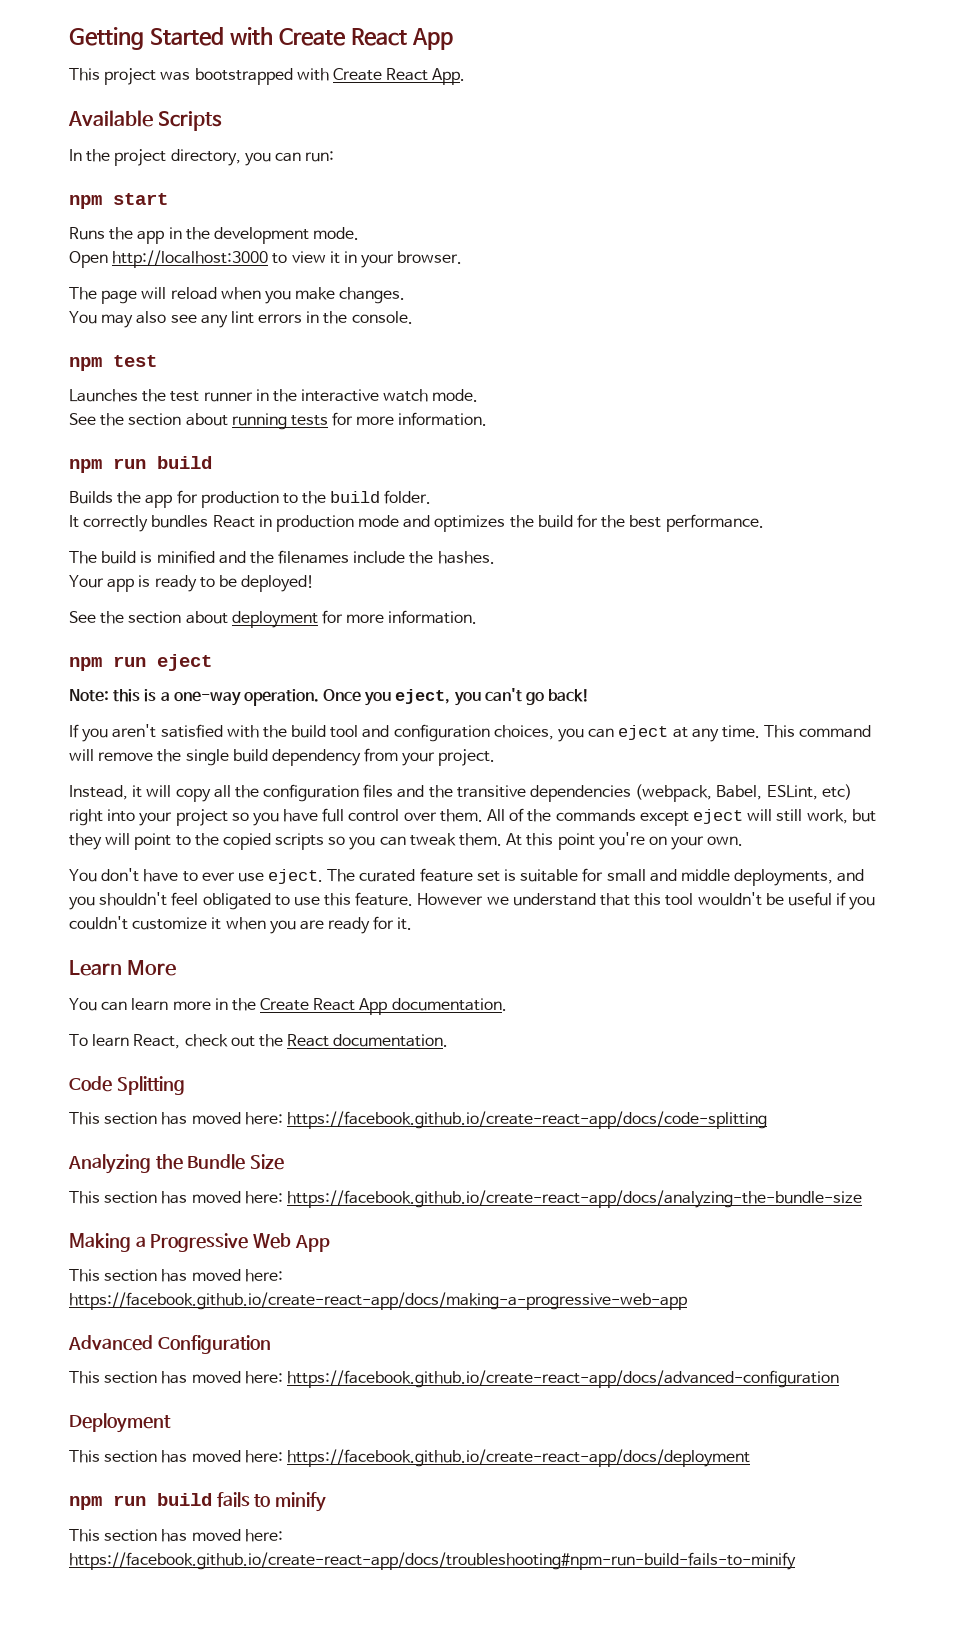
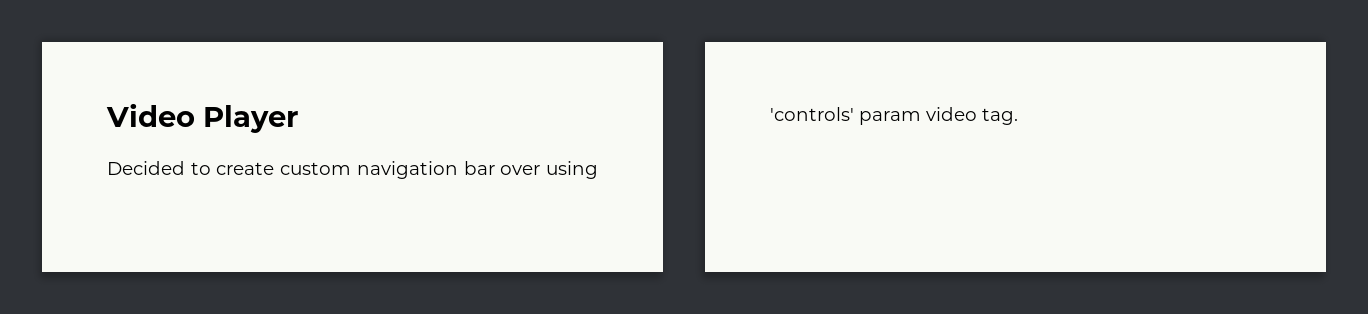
[69,27,453,50] [69,68,466,85] [68,110,223,131] [69,149,335,166] [69,193,168,209] [69,227,360,244] [69,250,463,268] [69,287,406,304] [69,311,413,328] [69,355,157,371] [69,389,479,402] [69,412,488,430] [69,456,212,473] [69,490,432,508] [69,514,764,532] [69,550,495,564] [69,575,315,592] [69,610,478,628] [69,654,212,671] [69,688,590,706] [69,724,872,742] [69,748,496,766] [69,784,852,802] [69,808,876,826] [69,832,744,850] [69,868,865,886] [69,892,876,910] [69,916,413,934] [69,960,177,976] [69,998,507,1015] [69,1034,449,1049] [69,1076,185,1095] [69,1111,767,1129] [68,1154,285,1174] [69,1190,862,1208] [69,1233,330,1252] [69,1269,283,1282] [69,1292,687,1310] [68,1335,271,1354] [69,1370,839,1388] [69,1413,171,1433] [69,1449,750,1467] [69,1492,327,1512] [69,1529,283,1542] [69,1552,796,1570] Getting Started with Create React App // This project was bootstrapped with Create React App. // Available Scripts // In the project directory, you can run: // npm start // Runs the app in the development mode. // Open http://localhost:3000 to view it in your browser. // The page will reload when you make changes. // You may also see any lint errors in the console. // npm test // Launches the test runner in the interactive watch mode. // See the section about running tests for more information. // npm run build // Builds the app for production to the build folder. // It correctly bundles React in production mode and optimizes the build for the best performance. // The build is minified and the filenames include the hashes. // Your app is ready to be deployed! // See the section about deployment for more information. // npm run eject // Note: this is a one-way operation. Once you eject, you can't go back! // If you aren't satisfied with the build tool and configuration choices, you can eject at any time. This command will remove the single build dependency from your project. // Instead, it will copy all the configuration files and the transitive dependencies (webpack, Babel, ESLint, etc) right into your project so you have full control over them. All of the commands except eject will still work, but they will point to the copied scripts so you can tweak them. At this point you're on your own. // You don't have to ever use eject. The curated feature set is suitable for small and middle deployments, and you shouldn't feel obligated to use this feature. However we understand that this tool wouldn't be useful if you couldn't customize it when you are ready for it. // Learn More // You can learn more in the Create React App documentation. // To learn React, check out the React documentation. // Code Splitting // This section has moved here: https://facebook.github.io/create-react-app/docs/code-splitting // Analyzing the Bundle Size // This section has moved here: https://facebook.github.io/create-react-app/docs/analyzing-the-bundle-size // Making a Progressive Web App // This section has moved here: https://facebook.github.io/create-react-app/docs/making-a-progressive-web-app // Advanced Configuration // This section has moved here: https://facebook.github.io/create-react-app/docs/advanced-configuration // Deployment // This section has moved here: https://facebook.github.io/create-react-app/docs/deployment // npm run build fails to minify // This section has moved here: https://facebook.github.io/create-react-app/docs/troubleshooting#npm-run-build-fails-to-minify -> [106,103,299,133] [107,161,598,179] [770,107,1018,125] Video Player // Decided to create custom navigation bar over using 'controls' param video tag.

